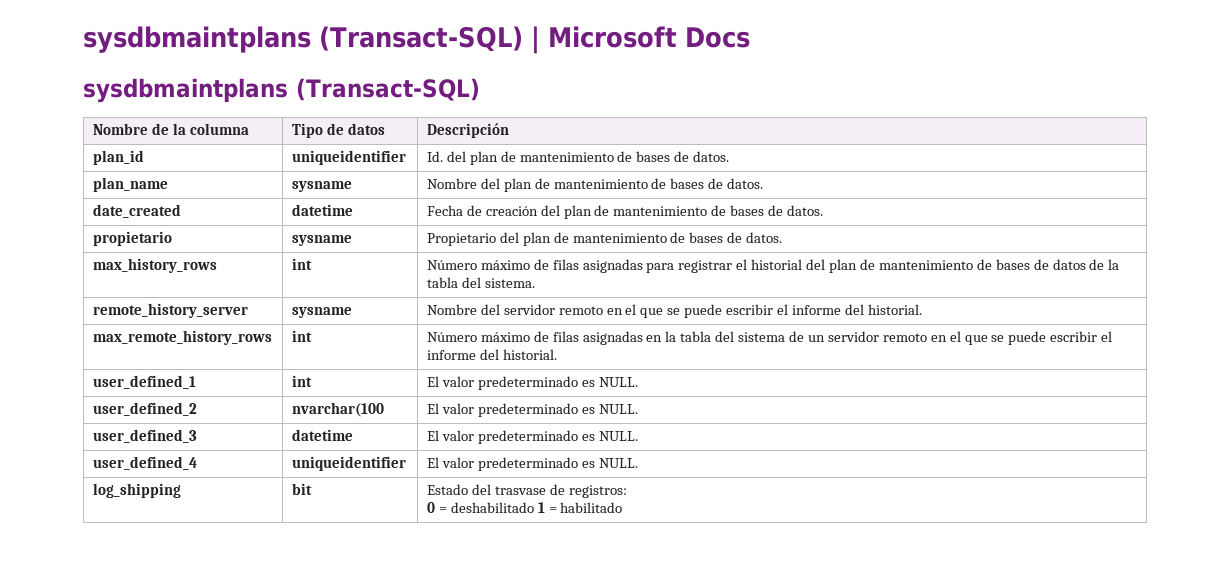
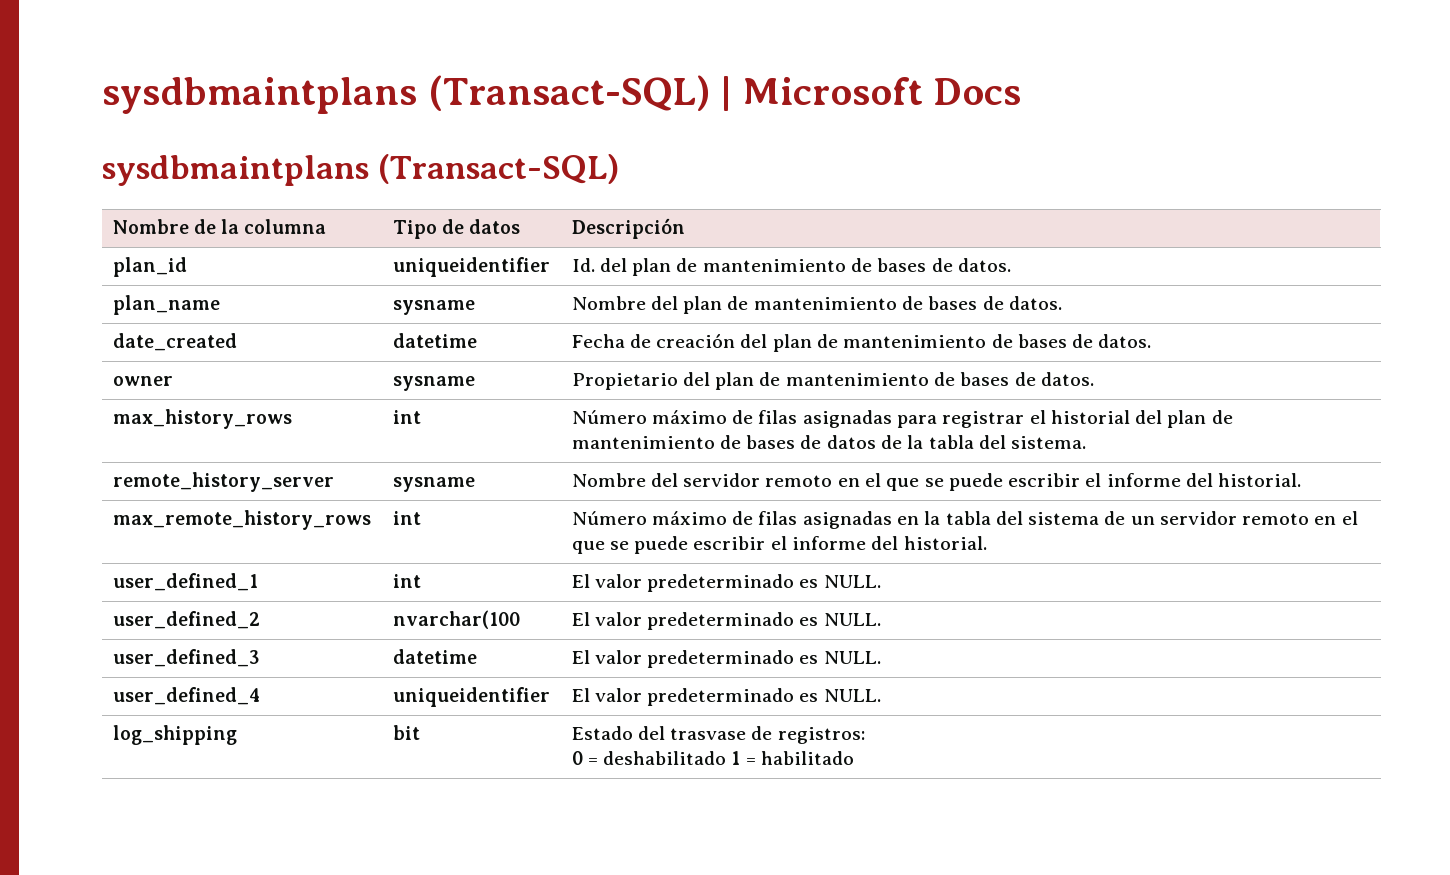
[92,231,172,246] propietario -> [112,376,173,386] owner

